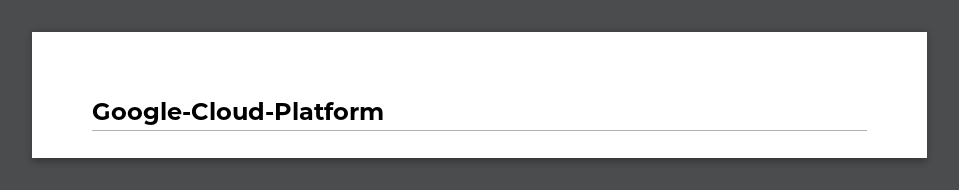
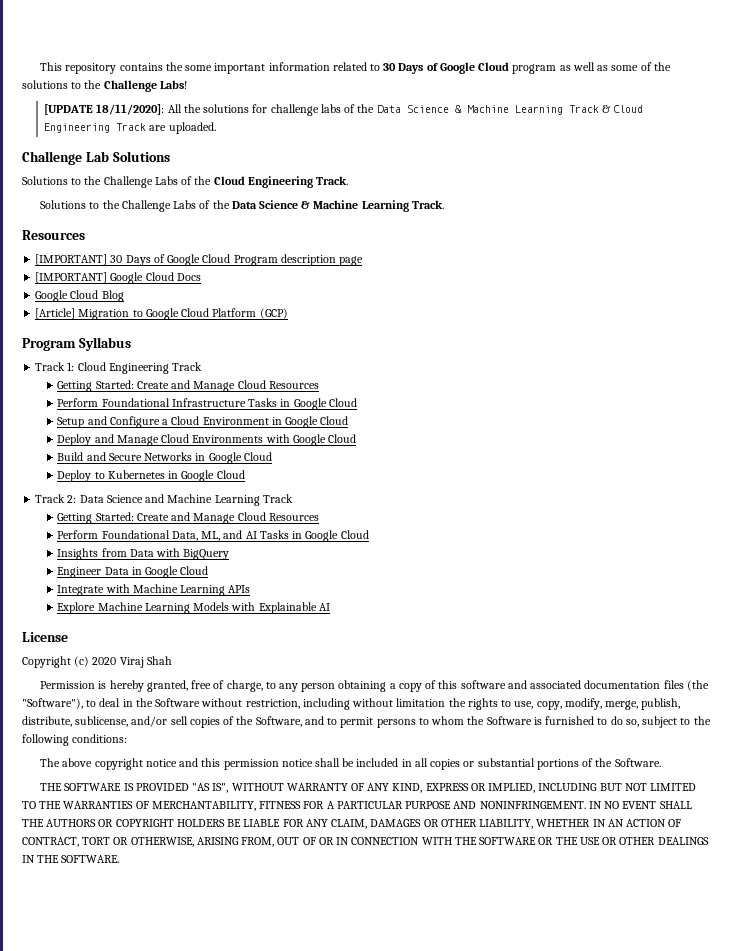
[92,102,384,125] Google-Cloud-Platform -> [40,62,671,74] [22,80,187,92] [44,104,644,116] [44,122,216,134] [22,151,170,165] [22,176,349,188] [40,200,444,212] [22,230,85,240] [35,254,364,266] [35,272,201,284] [35,290,124,302] [35,308,288,320] [22,337,131,351] [35,362,203,374] [57,380,319,392] [57,398,357,410] [57,416,349,428] [57,434,357,446] [57,452,272,464] [57,470,245,482] [35,494,293,506] [57,512,319,524] [57,530,369,542] [57,548,230,560] [57,566,209,578] [57,584,251,596] [57,602,330,614] [22,632,68,642] [22,656,172,668] [40,680,709,692] [22,698,681,710] [22,716,711,728] [22,734,128,746] [40,758,661,770] [40,783,697,793] [22,801,692,811] [22,819,682,829] [22,837,709,847] [22,855,120,863] This repository contains the some important information related to 30 Days of Google Cloud program as well as some of the solutions to the Challenge Labs! // [UPDATE 18/11/2020]: All the solutions for challenge labs of the Data Science & Machine Learning Track & Cloud Engineering Track are uploaded. // Challenge Lab Solutions // Solutions to the Challenge Labs of the Cloud Engineering Track. // Solutions to the Challenge Labs of the Data Science & Machine Learning Track. // Resources // [IMPORTANT] 30 Days of Google Cloud Program description page // [IMPORTANT] Google Cloud Docs // Google Cloud Blog // [Article] Migration to Google Cloud Platform (GCP) // Program Syllabus // Track 1: Cloud Engineering Track // Getting Started: Create and Manage Cloud Resources // Perform Foundational Infrastructure Tasks in Google Cloud // Setup and Configure a Cloud Environment in Google Cloud // Deploy and Manage Cloud Environments with Google Cloud // Build and Secure Networks in Google Cloud // Deploy to Kubernetes in Google Cloud // Track 2: Data Science and Machine Learning Track // Getting Started: Create and Manage Cloud Resources // Perform Foundational Data, ML, and AI Tasks in Google Cloud // Insights from Data with BigQuery // Engineer Data in Google Cloud // Integrate with Machine Learning APIs // Explore Machine Learning Models with Explainable AI // License // Copyright (c) 2020 Viraj Shah // Permission is hereby granted, free of charge, to any person obtaining a copy of this software and associated documentation files (the "Software"), to deal in the Software without restriction, including without limitation the rights to use, copy, modify, merge, publish, distribute, sublicense, and/or sell copies of the Software, and to permit persons to whom the Software is furnished to do so, subject to the following conditions: // The above copyright notice and this permission notice shall be included in all copies or substantial portions of the Software. // THE SOFTWARE IS PROVIDED "AS IS", WITHOUT WARRANTY OF ANY KIND, EXPRESS OR IMPLIED, INCLUDING BUT NOT LIMITED TO THE WARRANTIES OF MERCHANTABILITY, FITNESS FOR A PARTICULAR PURPOSE AND NONINFRINGEMENT. IN NO EVENT SHALL THE AUTHORS OR COPYRIGHT HOLDERS BE LIABLE FOR ANY CLAIM, DAMAGES OR OTHER LIABILITY, WHETHER IN AN ACTION OF CONTRACT, TORT OR OTHERWISE, ARISING FROM, OUT OF OR IN CONNECTION WITH THE SOFTWARE OR THE USE OR OTHER DEALINGS IN THE SOFTWARE.

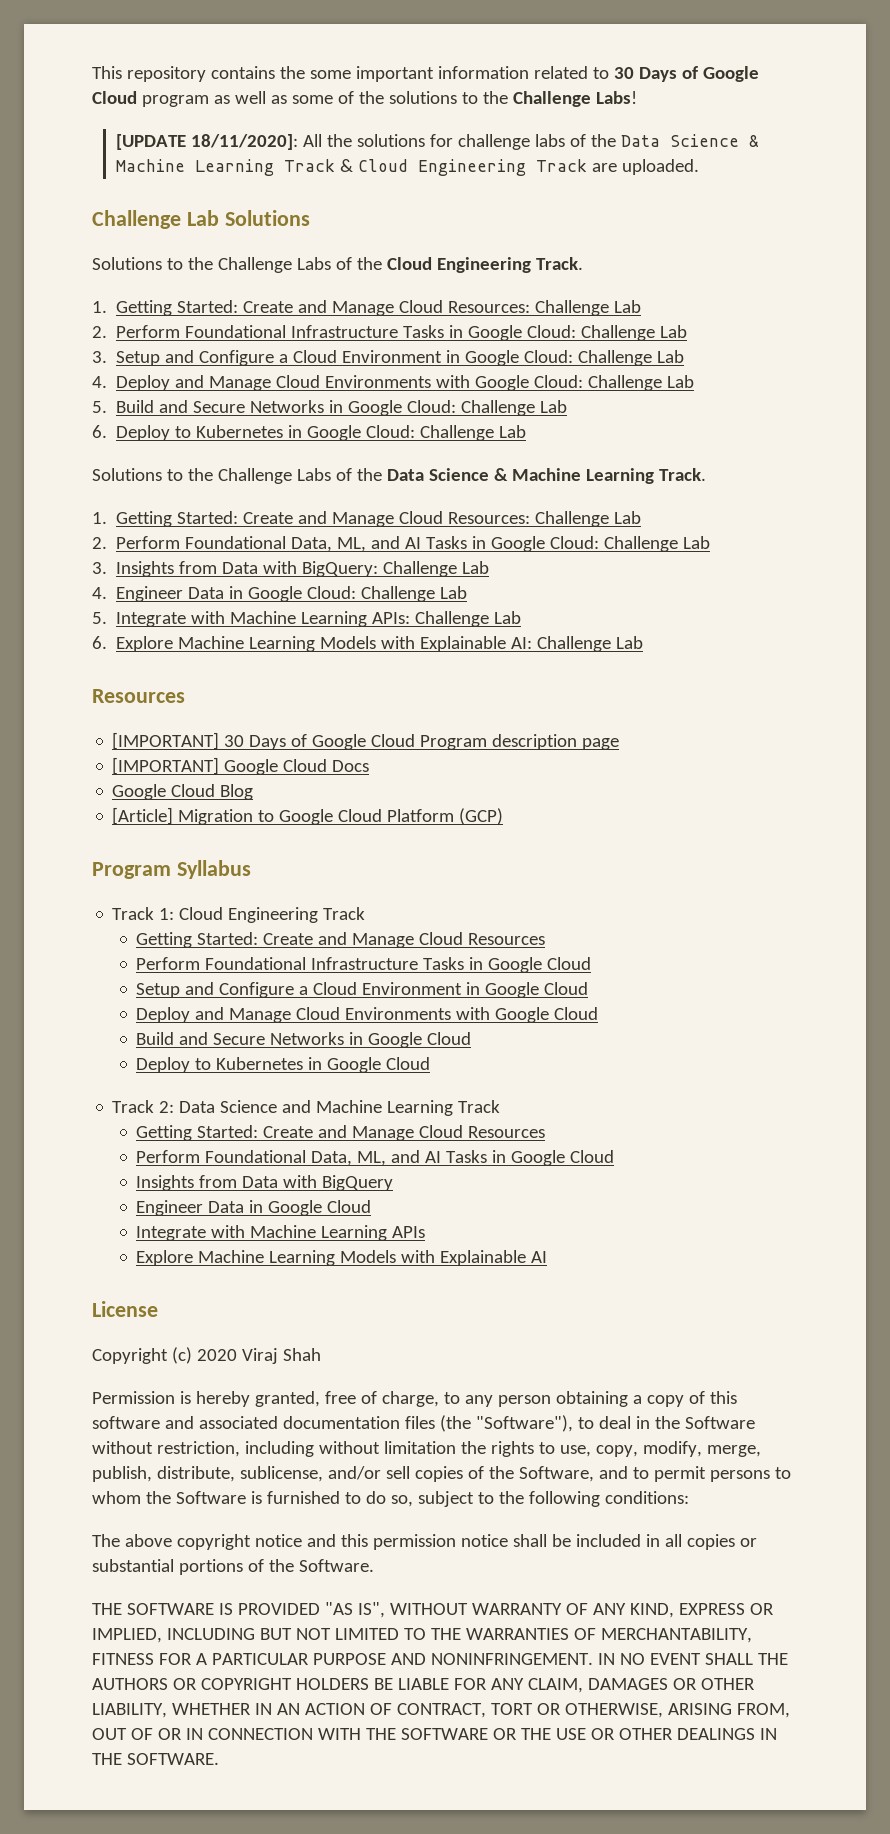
(349, 180) none -> [92,300,642,316] [92,325,688,341] [92,350,685,366] [92,375,695,391] [92,400,568,416] [92,425,527,441] // 1. Getting Started: Create and Manage Cloud Resources: Challenge Lab // 2. Perform Foundational Infrastructure Tasks in Google Cloud: Challenge Lab // 3. Setup and Configure a Cloud Environment in Google Cloud: Challenge Lab // 4. Deploy and Manage Cloud Environments with Google Cloud: Challenge Lab // 5. Build and Secure Networks in Google Cloud: Challenge Lab // 6. Deploy to Kubernetes in Google Cloud: Challenge Lab
(444, 204) none -> [92,511,642,527] [92,536,711,552] [92,561,490,577] [92,586,468,602] [92,611,522,627] [92,636,644,652] // 1. Getting Started: Create and Manage Cloud Resources: Challenge Lab // 2. Perform Foundational Data, ML, and AI Tasks in Google Cloud: Challenge Lab // 3. Insights from Data with BigQuery: Challenge Lab // 4. Engineer Data in Google Cloud: Challenge Lab // 5. Integrate with Machine Learning APIs: Challenge Lab // 6. Explore Machine Learning Models with Explainable AI: Challenge Lab

